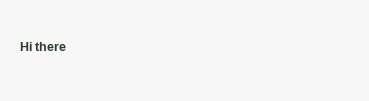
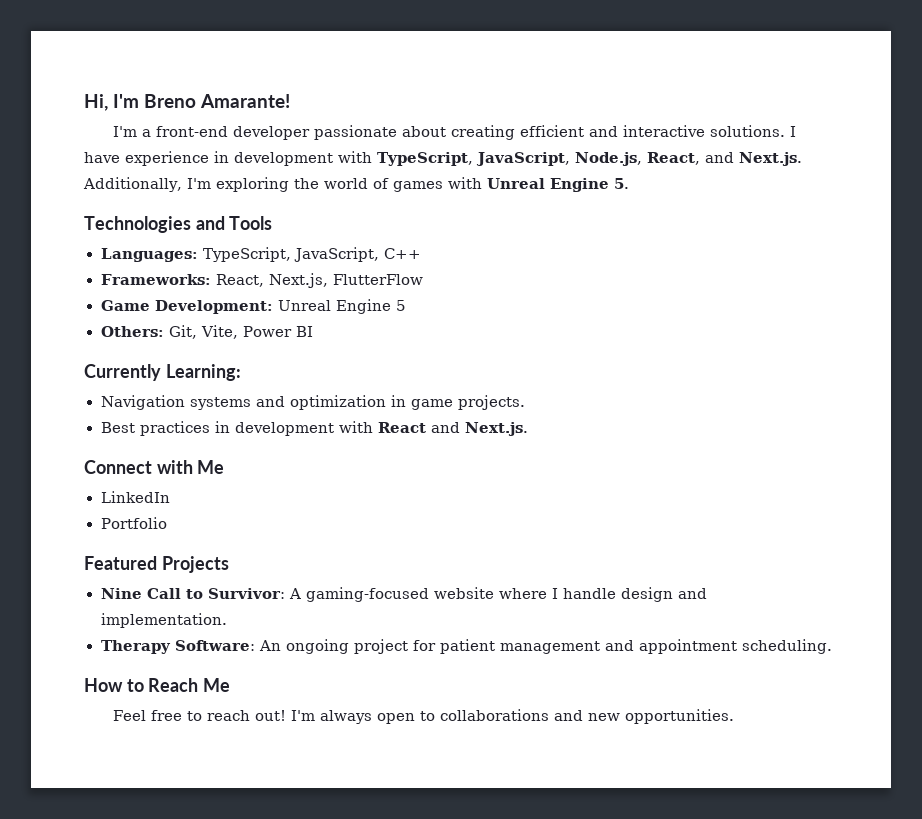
[20,42,67,51] Hi there -> [84,94,291,111] [113,125,797,140] [84,151,802,166] [83,177,629,192] [84,216,273,233] [100,247,421,262] [100,273,423,288] [100,299,406,314] [100,325,313,339] [84,364,241,381] [100,395,525,410] [100,421,528,436] [84,460,225,474] [100,491,170,503] [100,517,167,529] [84,556,229,573] [100,587,707,602] [100,613,227,628] [100,639,832,654] [84,678,231,692] [113,709,735,724] Hi, I'm Breno Amarante! // I'm a front-end developer passionate about creating efficient and interactive solutions. I have experience in development with TypeScript, JavaScript, Node.js, React, and Next.js. Additionally, I'm exploring the world of games with Unreal Engine 5. // Technologies and Tools // Languages: TypeScript, JavaScript, C++ // Frameworks: React, Next.js, FlutterFlow // Game Development: Unreal Engine 5 // Others: Git, Vite, Power BI // Currently Learning: // Navigation systems and optimization in game projects. // Best practices in development with React and Next.js. // Connect with Me // LinkedIn // Portfolio // Featured Projects // Nine Call to Survivor: A gaming-focused website where I handle design and implementation. // Therapy Software: An ongoing project for patient management and appointment scheduling. // How to Reach Me // Feel free to reach out! I'm always open to collaborations and new opportunities.

